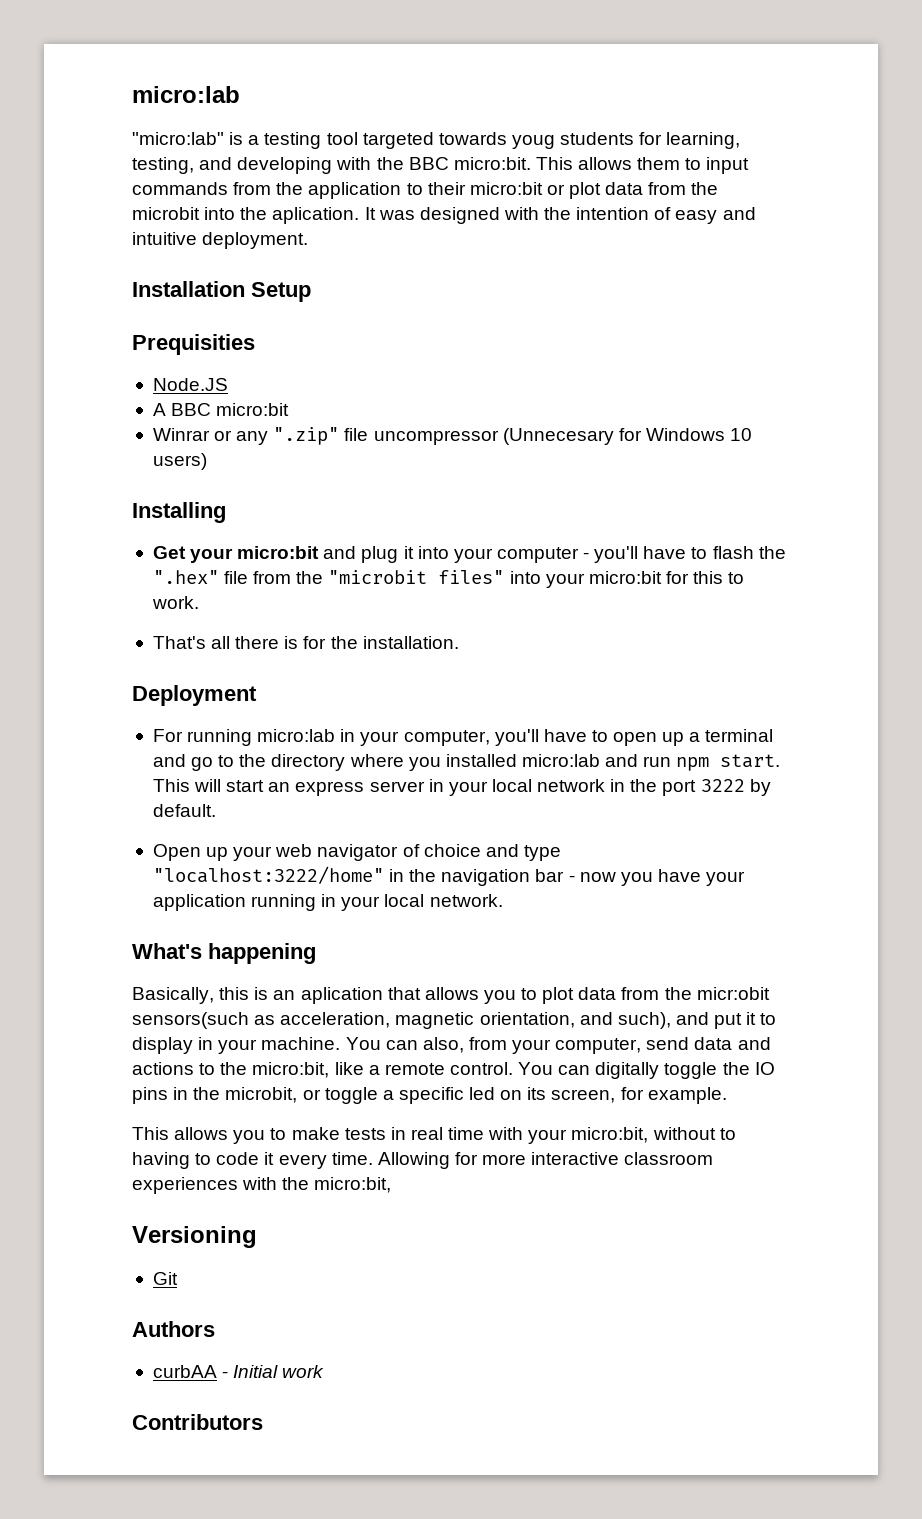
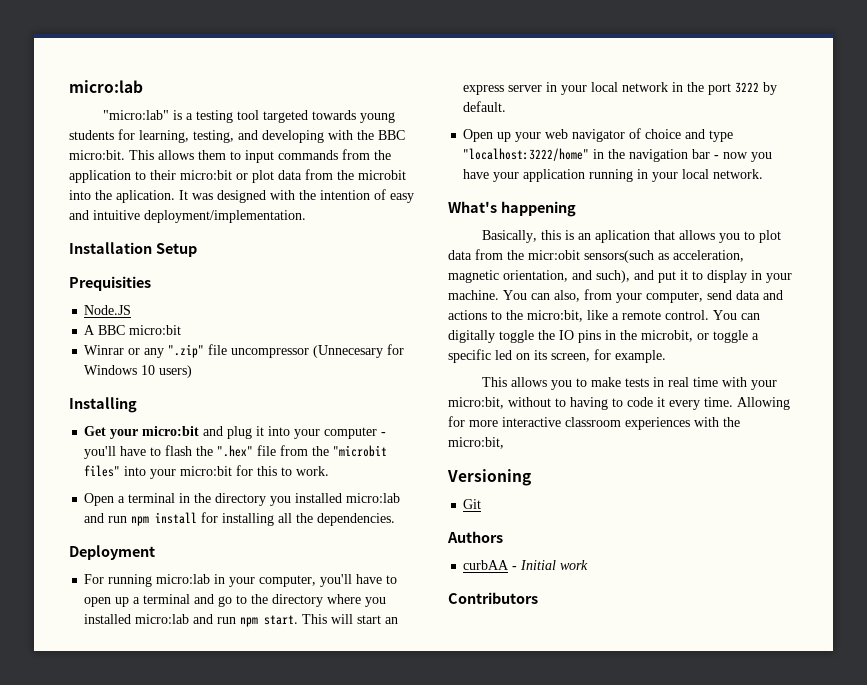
[511,135,555,149] youg -> [360,112,396,123] young
[202,232,309,249] deployment. -> [144,210,306,223] deployment/implementation.
[152,636,459,649] That's all there is for the installation. -> [84,493,401,506] [84,512,396,526] Open a terminal in the directory you installed micro:lab and run npm install for installing all the dependencies.

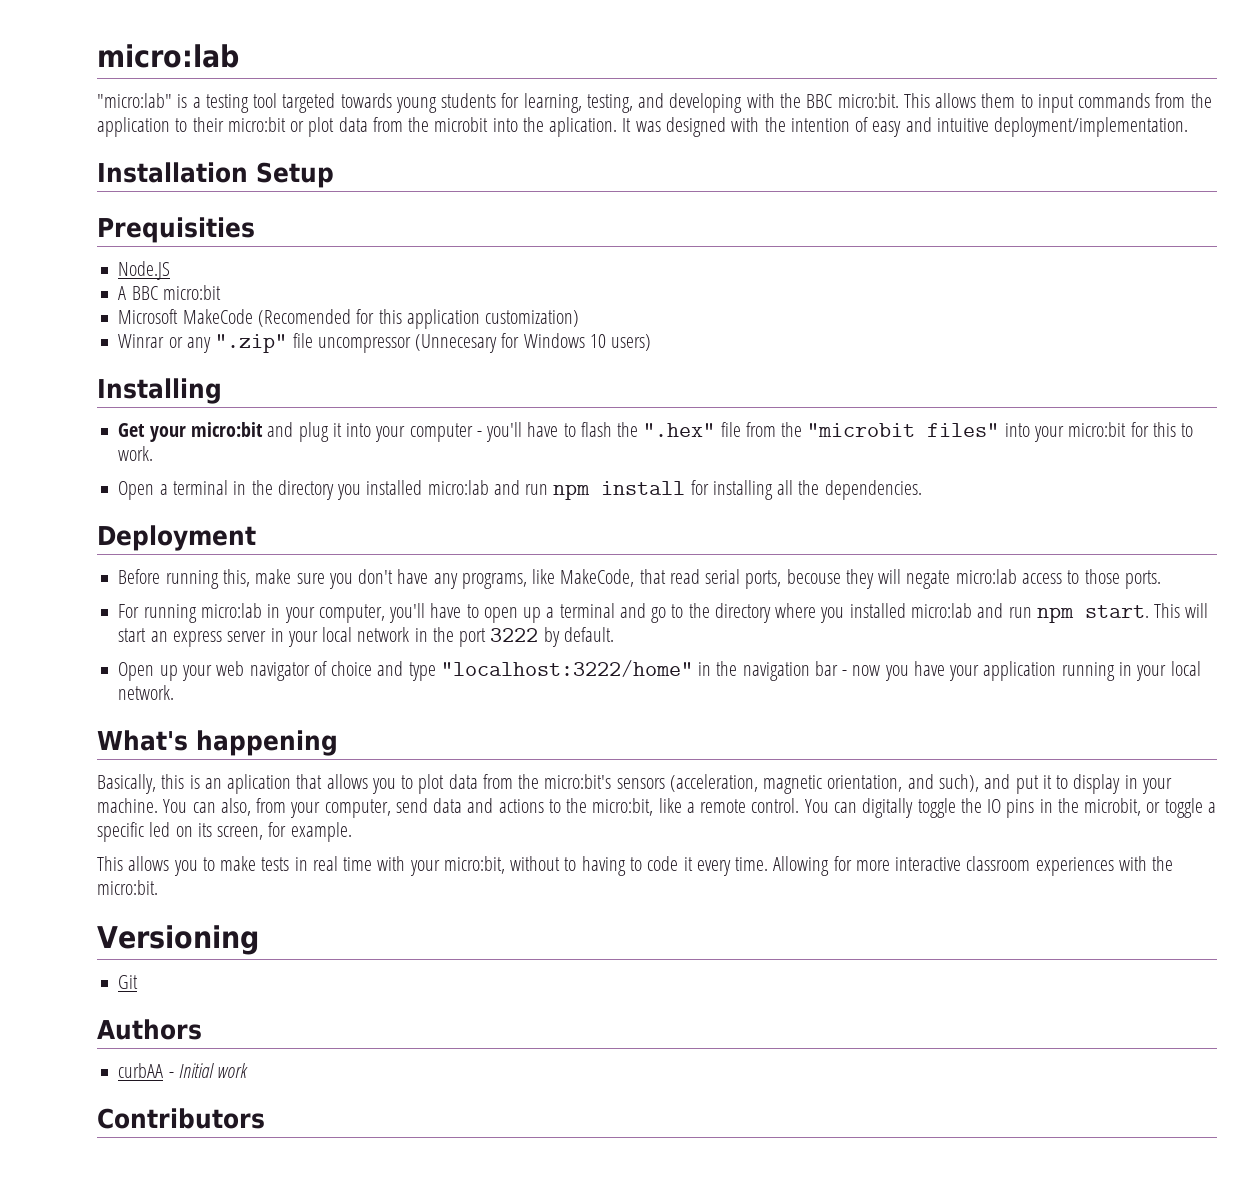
(182, 330) none -> [118,309,580,329] // Microsoft MakeCode (Recomended for this application customization)
(155, 552) none -> [118,569,1161,589] // Before running this, make sure you don't have any programs, like MakeCode, that read serial ports, becouse they will negate micro:lab access to those ports.
[528,250,744,263] micr:obit sensors(such as acceleration, -> [544,774,758,792] micro:bit's sensors (acceleration,
[448,437,504,449] micro:bit, -> [97,880,158,895] micro:bit.

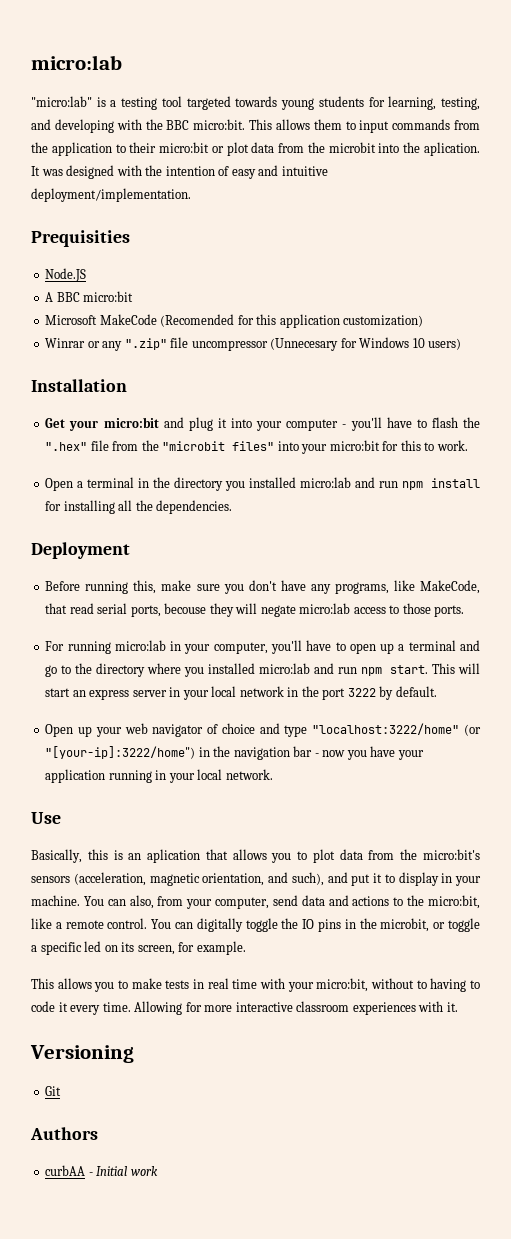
[97,162,334,188] // Installation Setup -> (191, 195) none
[97,378,222,404] Installing -> [31,379,127,392] Installation
(693, 668) none -> [464,724,481,736] [45,746,196,759] (or "[your-ip]:3222/home")
[97,730,338,756] What's happening -> [31,812,61,824] Use
[1152,856,1174,871] [97,880,158,895] the micro:bit. -> [446,1002,458,1012] it.
[97,1108,265,1129] // Contributors -> (158, 1171) none

